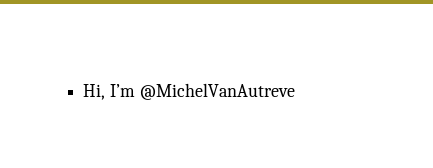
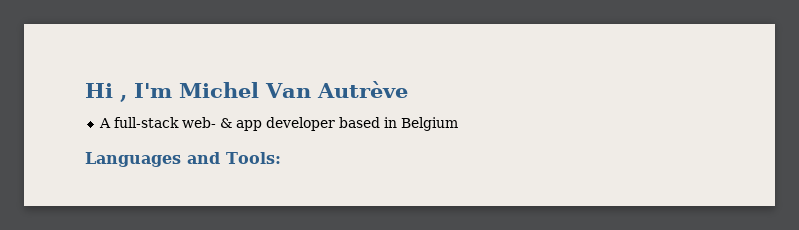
[83,83,295,100] Hi, I’m @MichelVanAutreve -> [85,81,408,102] [98,117,458,131] [85,152,281,167] Hi , I'm Michel Van Autrève // A full-stack web- & app developer based in Belgium // Languages and Tools:

